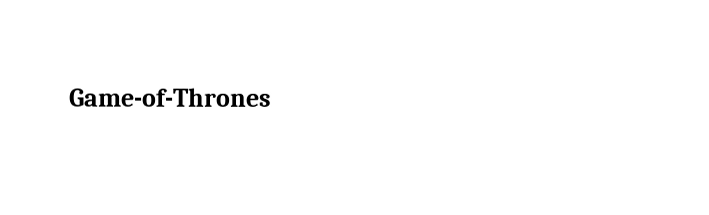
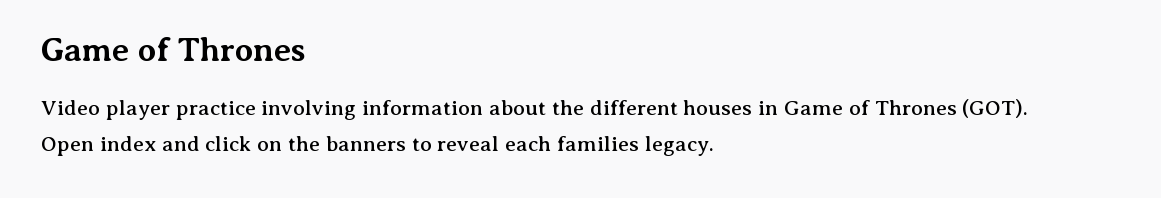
[69,87,272,107] Game-of-Thrones -> [41,37,306,61] [41,99,1029,120] [41,136,714,156] Game of Thrones // Video player practice involving information about the different houses in Game of Thrones (GOT). // Open index and click on the banners to reveal each families legacy.

